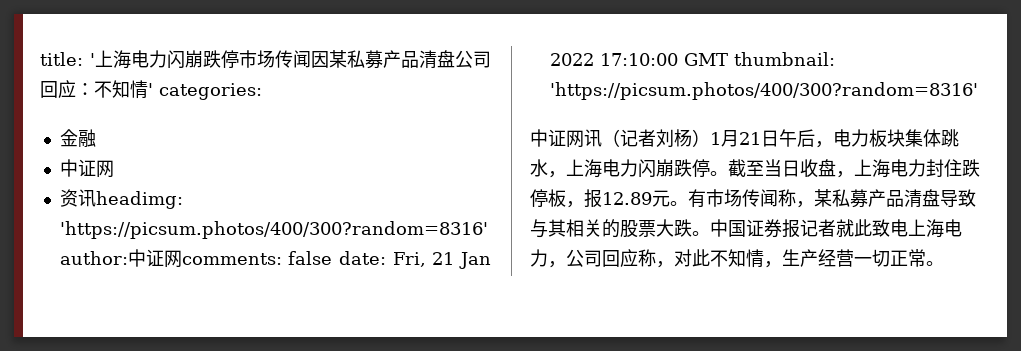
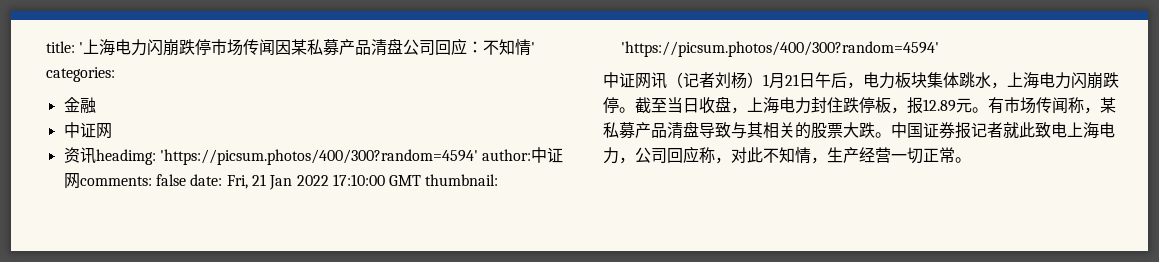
[59,221,488,239] 'https://picsum.photos/400/300?random=8316' -> [159,149,478,165] 'https://picsum.photos/400/300?random=4594'
[549,82,978,100] 'https://picsum.photos/400/300?random=8316' -> [620,41,939,57] 'https://picsum.photos/400/300?random=4594'

